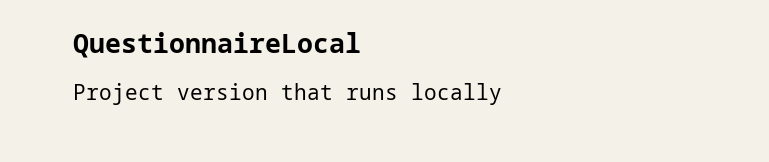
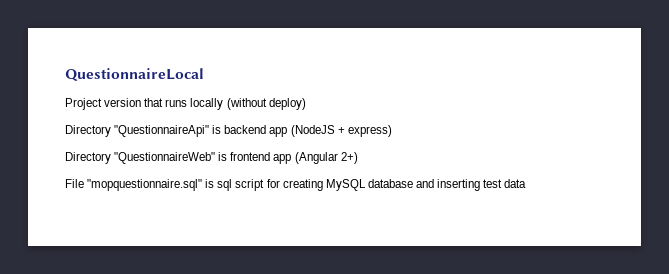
(502, 94) none -> [226,98,306,110] [65,125,392,137] [65,152,358,164] [65,179,527,191] (without deploy) // Directory "QuestionnaireApi" is backend app (NodeJS + express) // Directory "QuestionnaireWeb" is frontend app (Angular 2+) // File "mopquestionnaire.sql" is sql script for creating MySQL database and inserting test data

